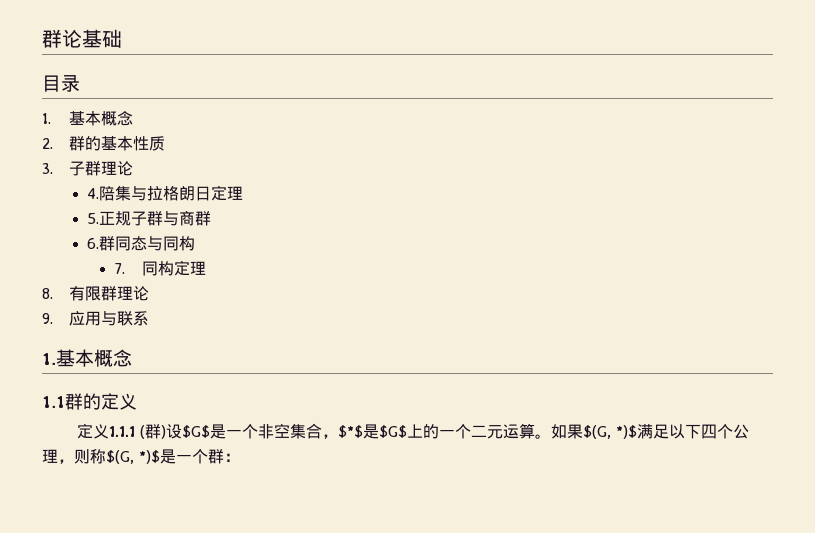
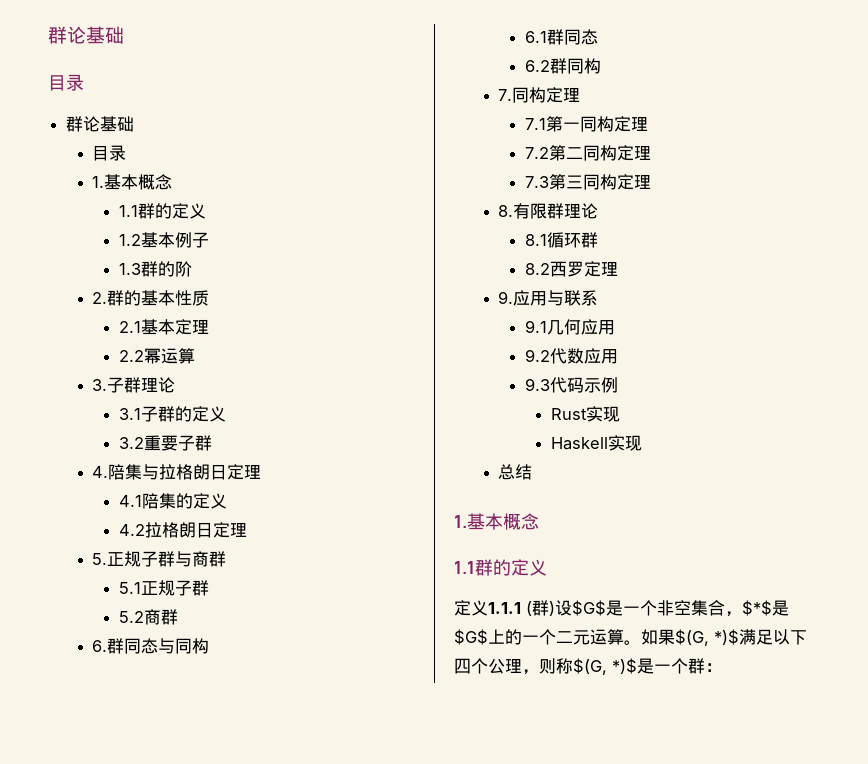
[42,29,122,48] [42,75,80,92] [42,110,134,126] [42,136,166,151] [42,161,134,176] 群论基础 // 目录 // 1.基本概念 // 2.群的基本性质 // 3.子群理论 -> [48,26,124,44] [48,74,84,91] [66,116,135,132] [92,145,127,161] [92,174,173,190] [118,203,206,219] [118,232,209,248] [118,261,192,277] [92,290,210,306] [118,319,209,335] [118,348,195,364] [92,377,176,393] [118,406,226,422] [118,435,212,451] 群论基础 // 目录 // 群论基础 // 目录 // 1.基本概念 // 1.1群的定义 // 1.2基本例子 // 1.3群的阶 // 2.群的基本性质 // 2.1基本定理 // 2.2幂运算 // 3.子群理论 // 3.1子群的定义 // 3.2重要子群
(243, 193) none -> [118,493,227,509] [118,522,247,538] // 4.1陪集的定义 // 4.2拉格朗日定理
(211, 218) none -> [118,580,209,596] [118,609,178,625] // 5.1正规子群 // 5.2商群
[114,260,206,276] [42,286,150,301] [42,311,150,326] 7.同构定理 // 8.有限群理论 // 9.应用与联系 -> [524,29,598,45] [524,58,601,74] [498,87,581,103] [524,116,648,132] [524,145,651,161] [524,174,651,190] [498,203,599,219] [524,232,598,248] [524,261,618,277] [498,290,599,306] [524,319,615,335] [524,348,618,364] [524,377,618,393] [550,406,620,422] [550,435,642,451] [498,464,533,480] 6.1群同态 // 6.2群同构 // 7.同构定理 // 7.1第一同构定理 // 7.2第二同构定理 // 7.3第三同构定理 // 8.有限群理论 // 8.1循环群 // 8.2西罗定理 // 9.应用与联系 // 9.1几何应用 // 9.2代数应用 // 9.3代码示例 // Rust实现 // Haskell实现 // 总结

